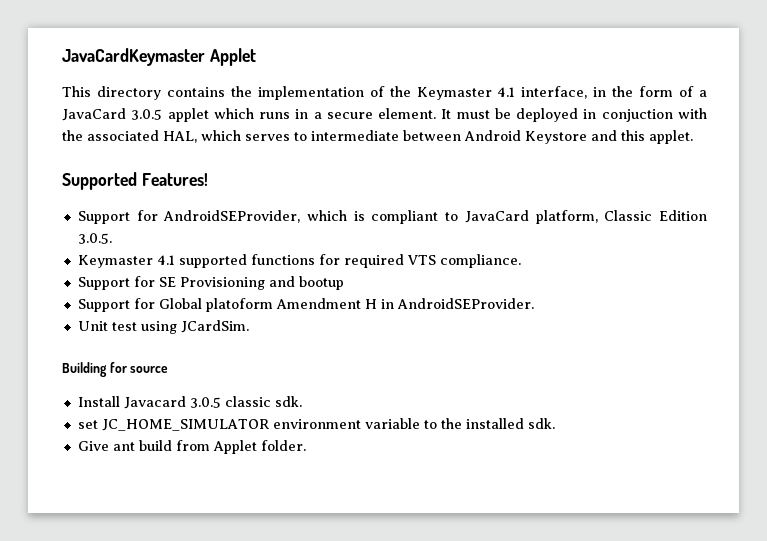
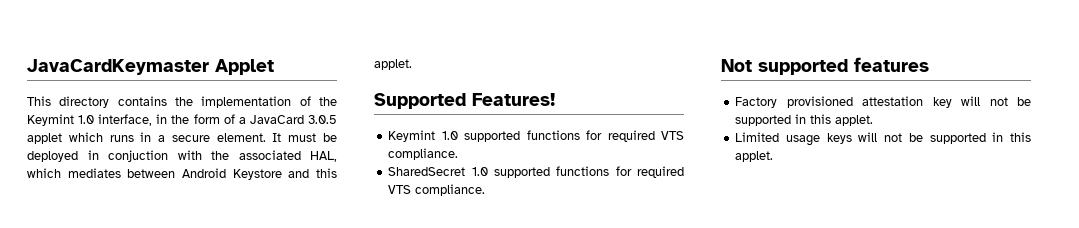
[416,87,516,100] Keymaster 4.1 -> [27,114,95,126] Keymint 1.0
[245,130,399,141] serves to intermediate -> [67,168,121,178] mediates
[77,210,707,224] [77,233,112,244] [77,254,521,268] [77,276,344,290] [77,298,534,312] [77,320,249,334] [62,362,169,377] [77,396,302,409] [77,418,555,431] [77,440,306,454] Support for AndroidSEProvider, which is compliant to JavaCard platform, Classic Edition 3.0.5. // Keymaster 4.1 supported functions for required VTS compliance. // Support for SE Provisioning and bootup // Support for Global platoform Amendment H in AndroidSEProvider. // Unit test using JCardSim. // Building for source // Install Javacard 3.0.5 classic sdk. // set JC_HOME_SIMULATOR environment variable to the installed sdk. // Give ant build from Applet folder. -> [388,130,684,142] [388,148,459,160] [388,166,684,178] [388,184,486,196] [721,57,929,75] [735,96,1031,108] [735,114,874,126] [735,132,1031,146] [735,151,774,162] Keymint 1.0 supported functions for required VTS compliance. // SharedSecret 1.0 supported functions for required VTS compliance. // Not supported features // Factory provisioned attestation key will not be supported in this applet. // Limited usage keys will not be supported in this applet.

